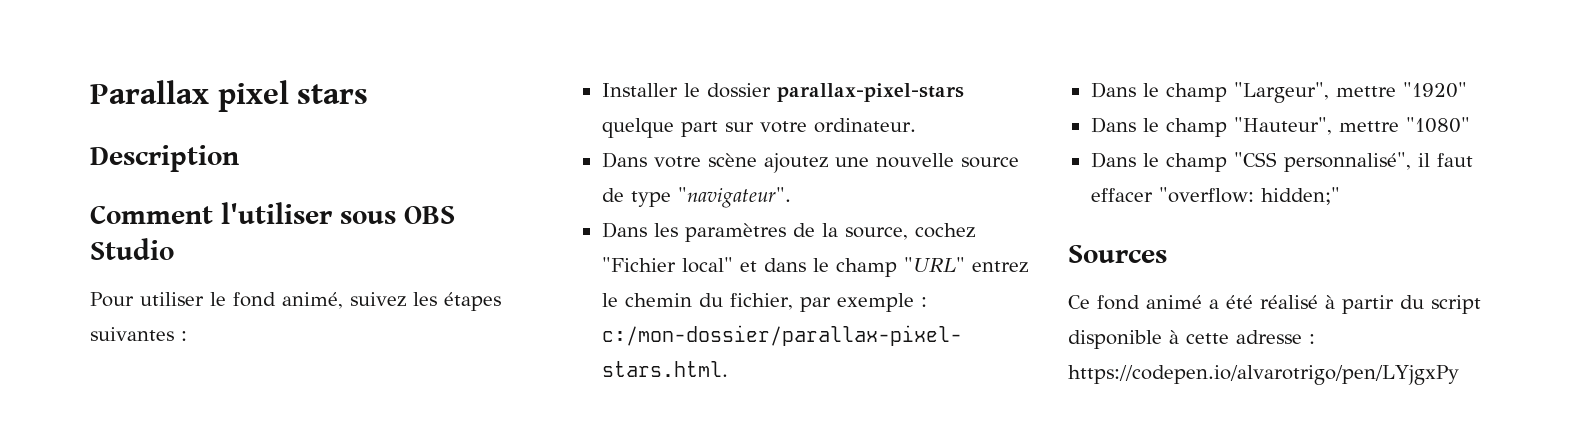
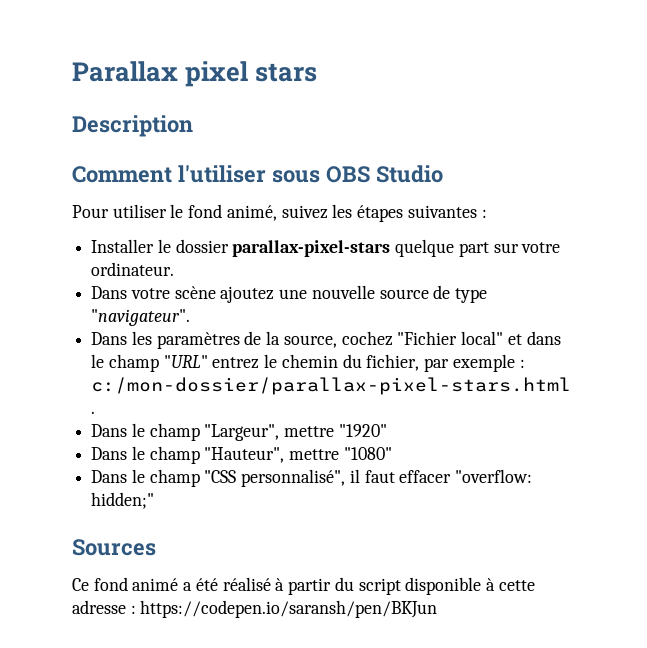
[1068,365,1459,385] https://codepen.io/alvarotrigo/pen/LYjgxPy -> [140,600,438,618] https://codepen.io/saransh/pen/BKJun

